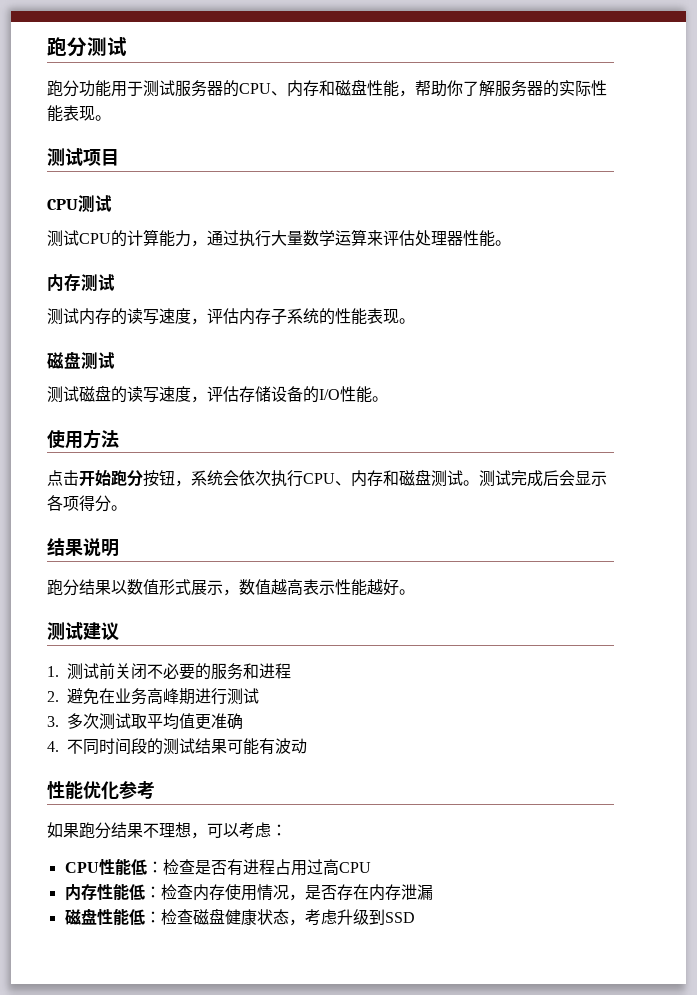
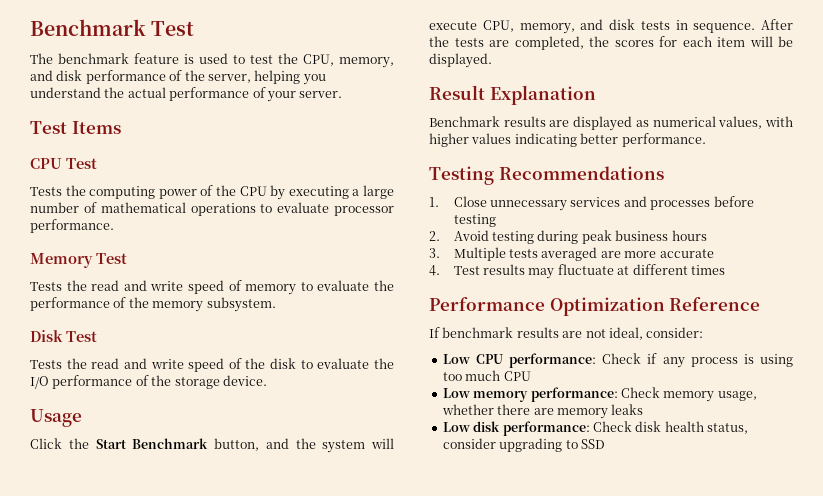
[47,37,127,57] [47,79,607,97] [47,105,111,122] [47,148,119,166] [47,195,112,212] [47,229,511,247] [47,273,115,291] [47,308,415,325] [47,351,115,369] [47,385,388,403] [47,429,119,449] [47,469,607,487] [47,495,127,512] [47,538,119,557] [47,579,415,596] [47,622,119,641] [47,663,291,680] [47,688,259,705] [47,713,243,730] [47,738,307,755] [47,781,155,800] [47,822,287,839] [64,858,371,876] [64,883,433,901] [64,908,385,926] 跑分测试 // 跑分功能用于测试服务器的CPU、内存和磁盘性能，帮助你了解服务器的实际性能表现。 // 测试项目 // CPU测试 // 测试CPU的计算能力，通过执行大量数学运算来评估处理器性能。 // 内存测试 // 测试内存的读写速度，评估内存子系统的性能表现。 // 磁盘测试 // 测试磁盘的读写速度，评估存储设备的I/O性能。 // 使用方法 // 点击开始跑分按钮，系统会依次执行CPU、内存和磁盘测试。测试完成后会显示各项得分。 // 结果说明 // 跑分结果以数值形式展示，数值越高表示性能越好。 // 测试建议 // 1.测试前关闭不必要的服务和进程 // 2.避免在业务高峰期进行测试 // 3.多次测试取平均值更准确 // 4.不同时间段的测试结果可能有波动 // 性能优化参考 // 如果跑分结果不理想，可以考虑： // CPU性能低：检查是否有进程占用过高CPU // 内存性能低：检查内存使用情况，是否存在内存泄漏 // 磁盘性能低：检查磁盘健康状态，考虑升级到 -> [30,19,195,36] [30,53,394,68] [30,70,326,85] [30,87,343,102] [30,121,121,134] [30,158,97,169] [30,185,395,200] [30,202,395,216] [30,219,114,233] [30,253,127,268] [30,280,394,295] [30,297,276,312] [30,330,97,342] [30,358,394,372] [30,375,267,389] [30,409,82,427] [30,438,394,453] [429,19,793,34] [429,36,793,50] [429,53,492,68] [429,85,596,105] [429,116,793,131] [429,133,706,147] [429,166,664,185] [429,196,754,211] [453,214,496,227] [429,230,707,244] [429,247,714,261] [429,264,725,279] [429,297,761,316] [429,327,704,340] [442,353,793,368] [442,370,531,381] [442,387,757,402] [441,404,644,419] [442,421,748,436] [442,438,578,452] Benchmark Test // The benchmark feature is used to test the CPU, memory, and disk performance of the server, helping you understand the actual performance of your server. // Test Items // CPU Test // Tests the computing power of the CPU by executing a large number of mathematical operations to evaluate processor performance. // Memory Test // Tests the read and write speed of memory to evaluate the performance of the memory subsystem. // Disk Test // Tests the read and write speed of the disk to evaluate the I/O performance of the storage device. // Usage // Click the Start Benchmark button, and the system will execute CPU, memory, and disk tests in sequence. After the tests are completed, the scores for each item will be displayed. // Result Explanation // Benchmark results are displayed as numerical values, with higher values indicating better performance. // Testing Recommendations // 1. Close unnecessary services and processes before testing // 2. Avoid testing during peak business hours // 3. Multiple tests averaged are more accurate // 4. Test results may fluctuate at different times // Performance Optimization Reference // If benchmark results are not ideal, consider: // Low CPU performance: Check if any process is using too much CPU // Low memory performance: Check memory usage, whether there are memory leaks // Low disk performance: Check disk health status, consider upgrading to

